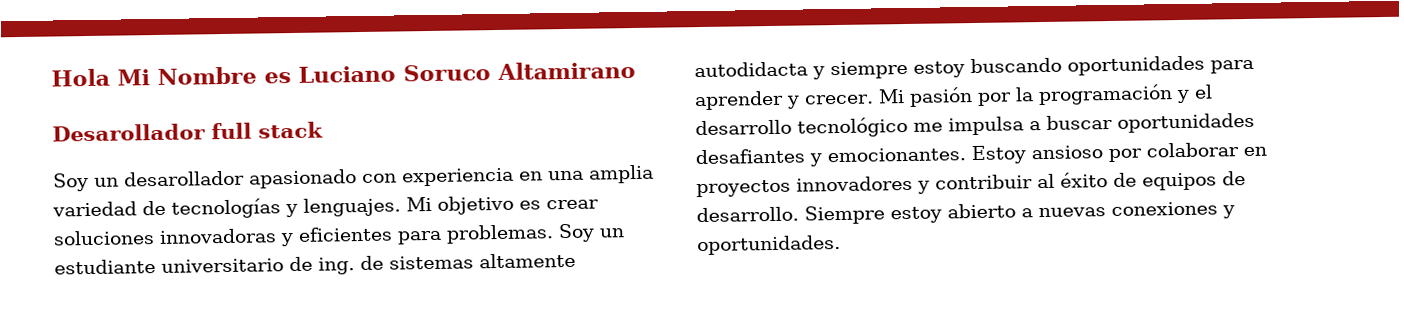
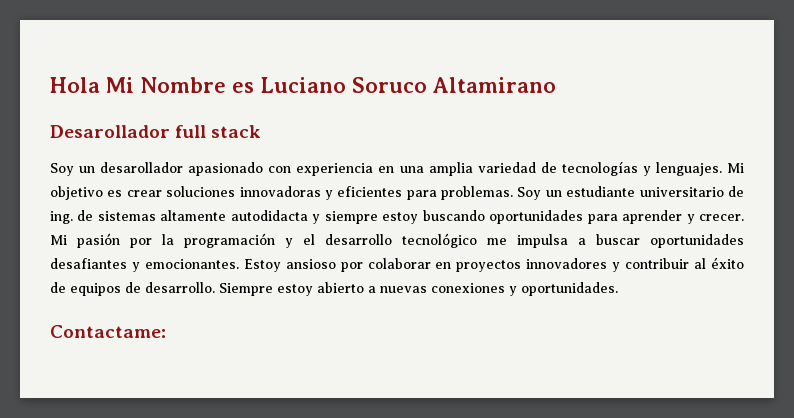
(841, 245) none -> [50,325,166,338] // Contactame:

